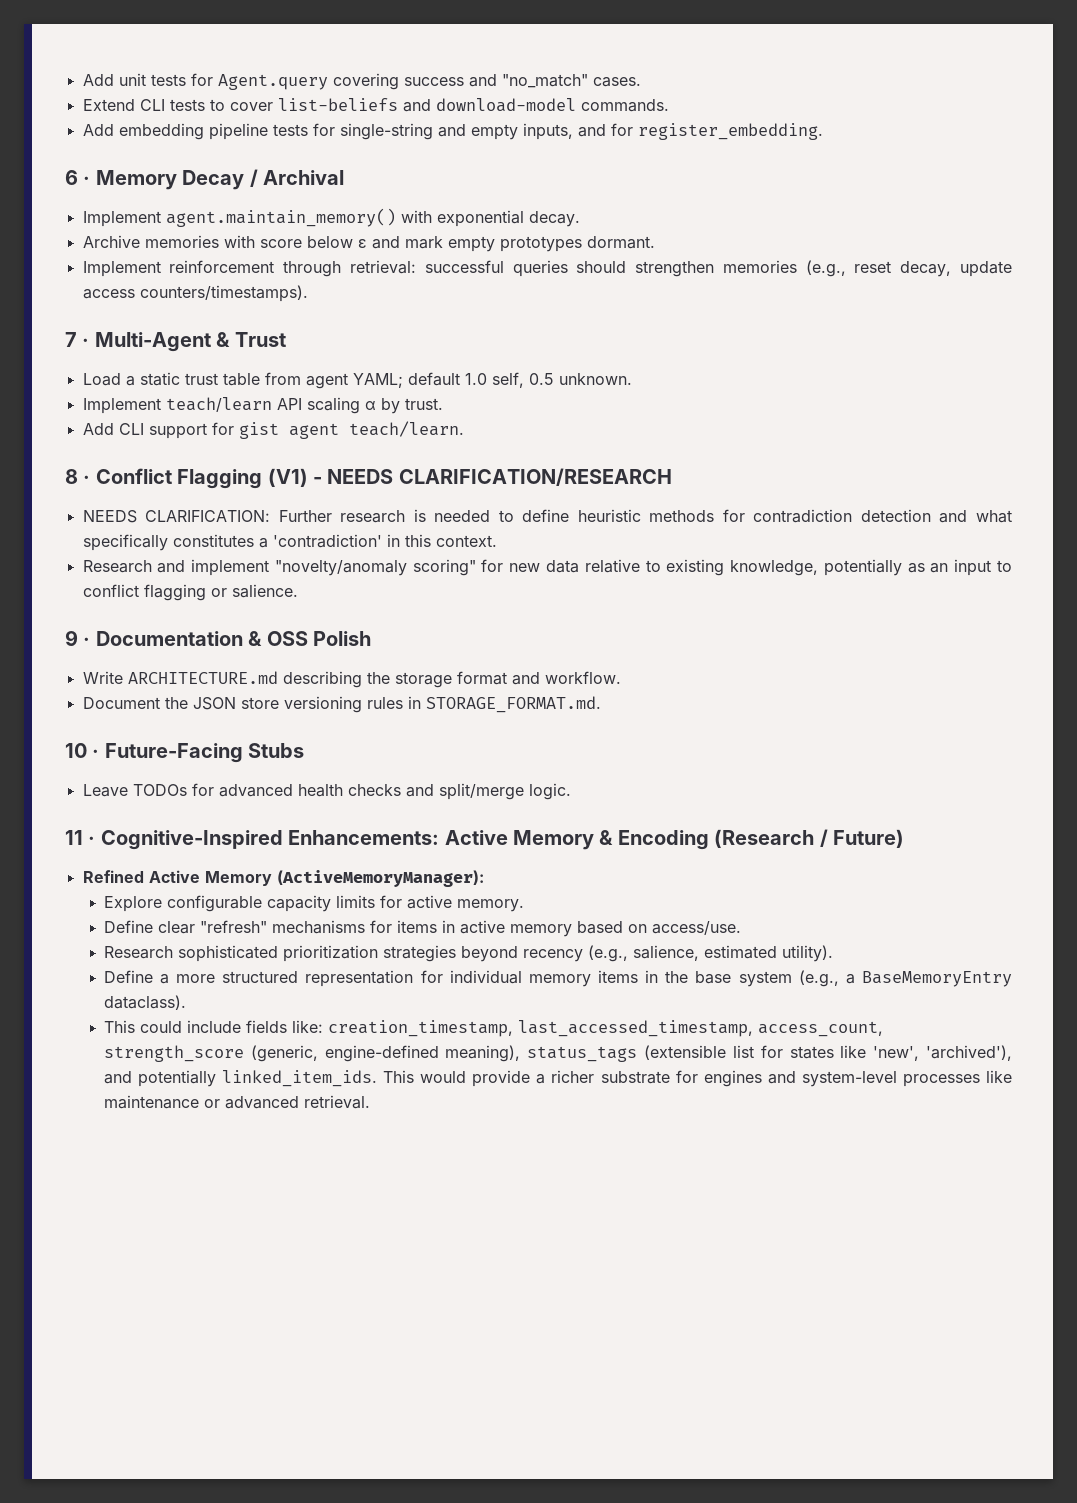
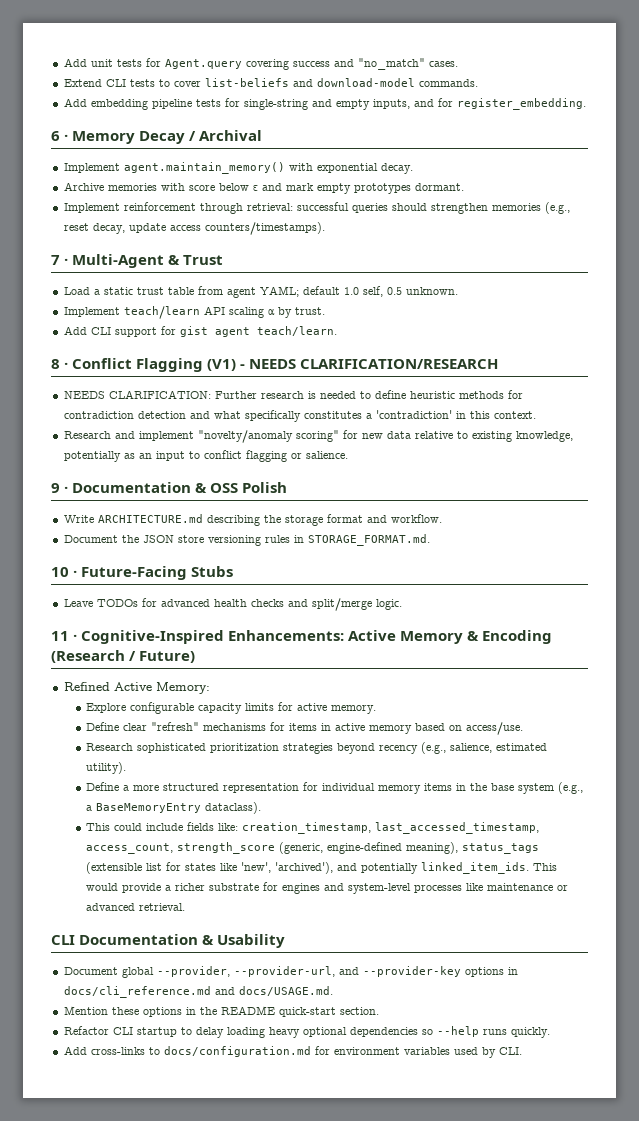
[204,870,484,887] Memory (ActiveMemoryManager): -> [155,682,210,694] Memory:
(370, 1102) none -> [51,934,286,948] [63,966,518,978] [63,986,333,998] [63,1006,379,1017] [63,1026,550,1038] [63,1046,522,1058] // CLI Documentation & Usability // Document global --provider, --provider-url, and --provider-key options in docs/cli_reference.md and docs/USAGE.md. // Mention these options in the README quick-start section. // Refactor CLI startup to delay loading heavy optional dependencies so --help runs quickly. // Add cross-links to docs/configuration.md for environment variables used by CLI.

